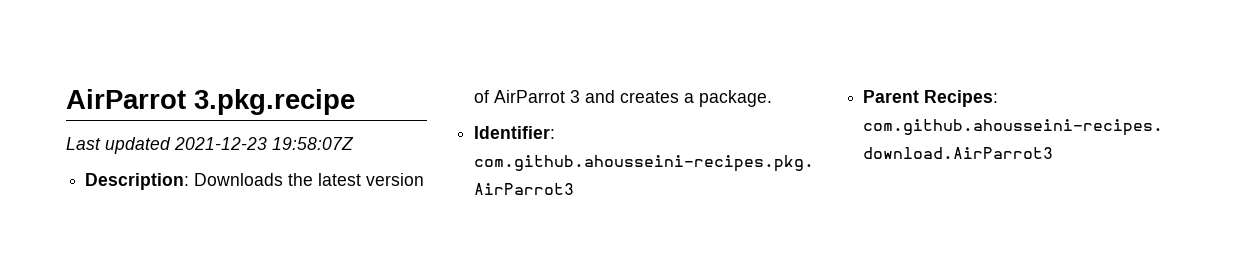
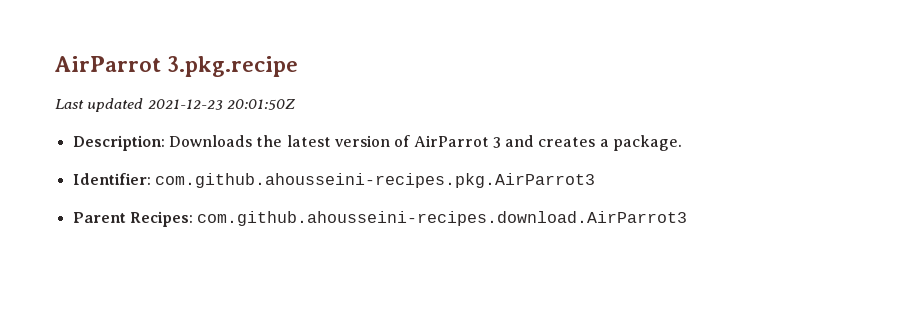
[272,137,354,150] 19:58:07Z -> [226,99,296,110] 20:01:50Z

